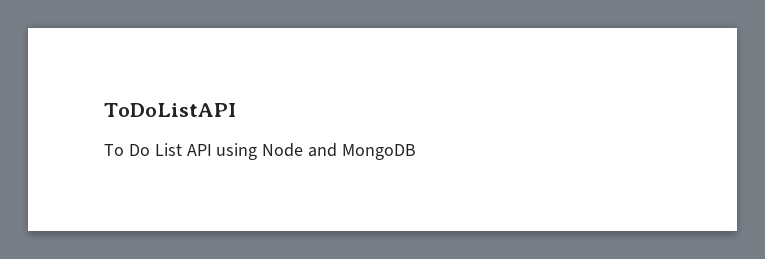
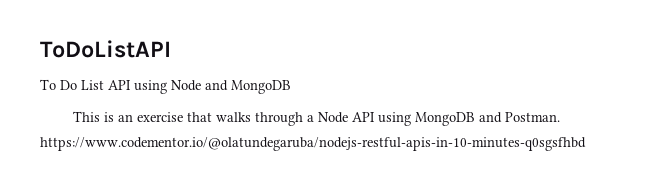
(417, 152) none -> [73,111,561,126] [40,137,586,151] // This is an exercise that walks through a Node API using MongoDB and Postman. https://www.codementor.io/@olatundegaruba/nodejs-restful-apis-in-10-minutes-q0sgsfhbd

